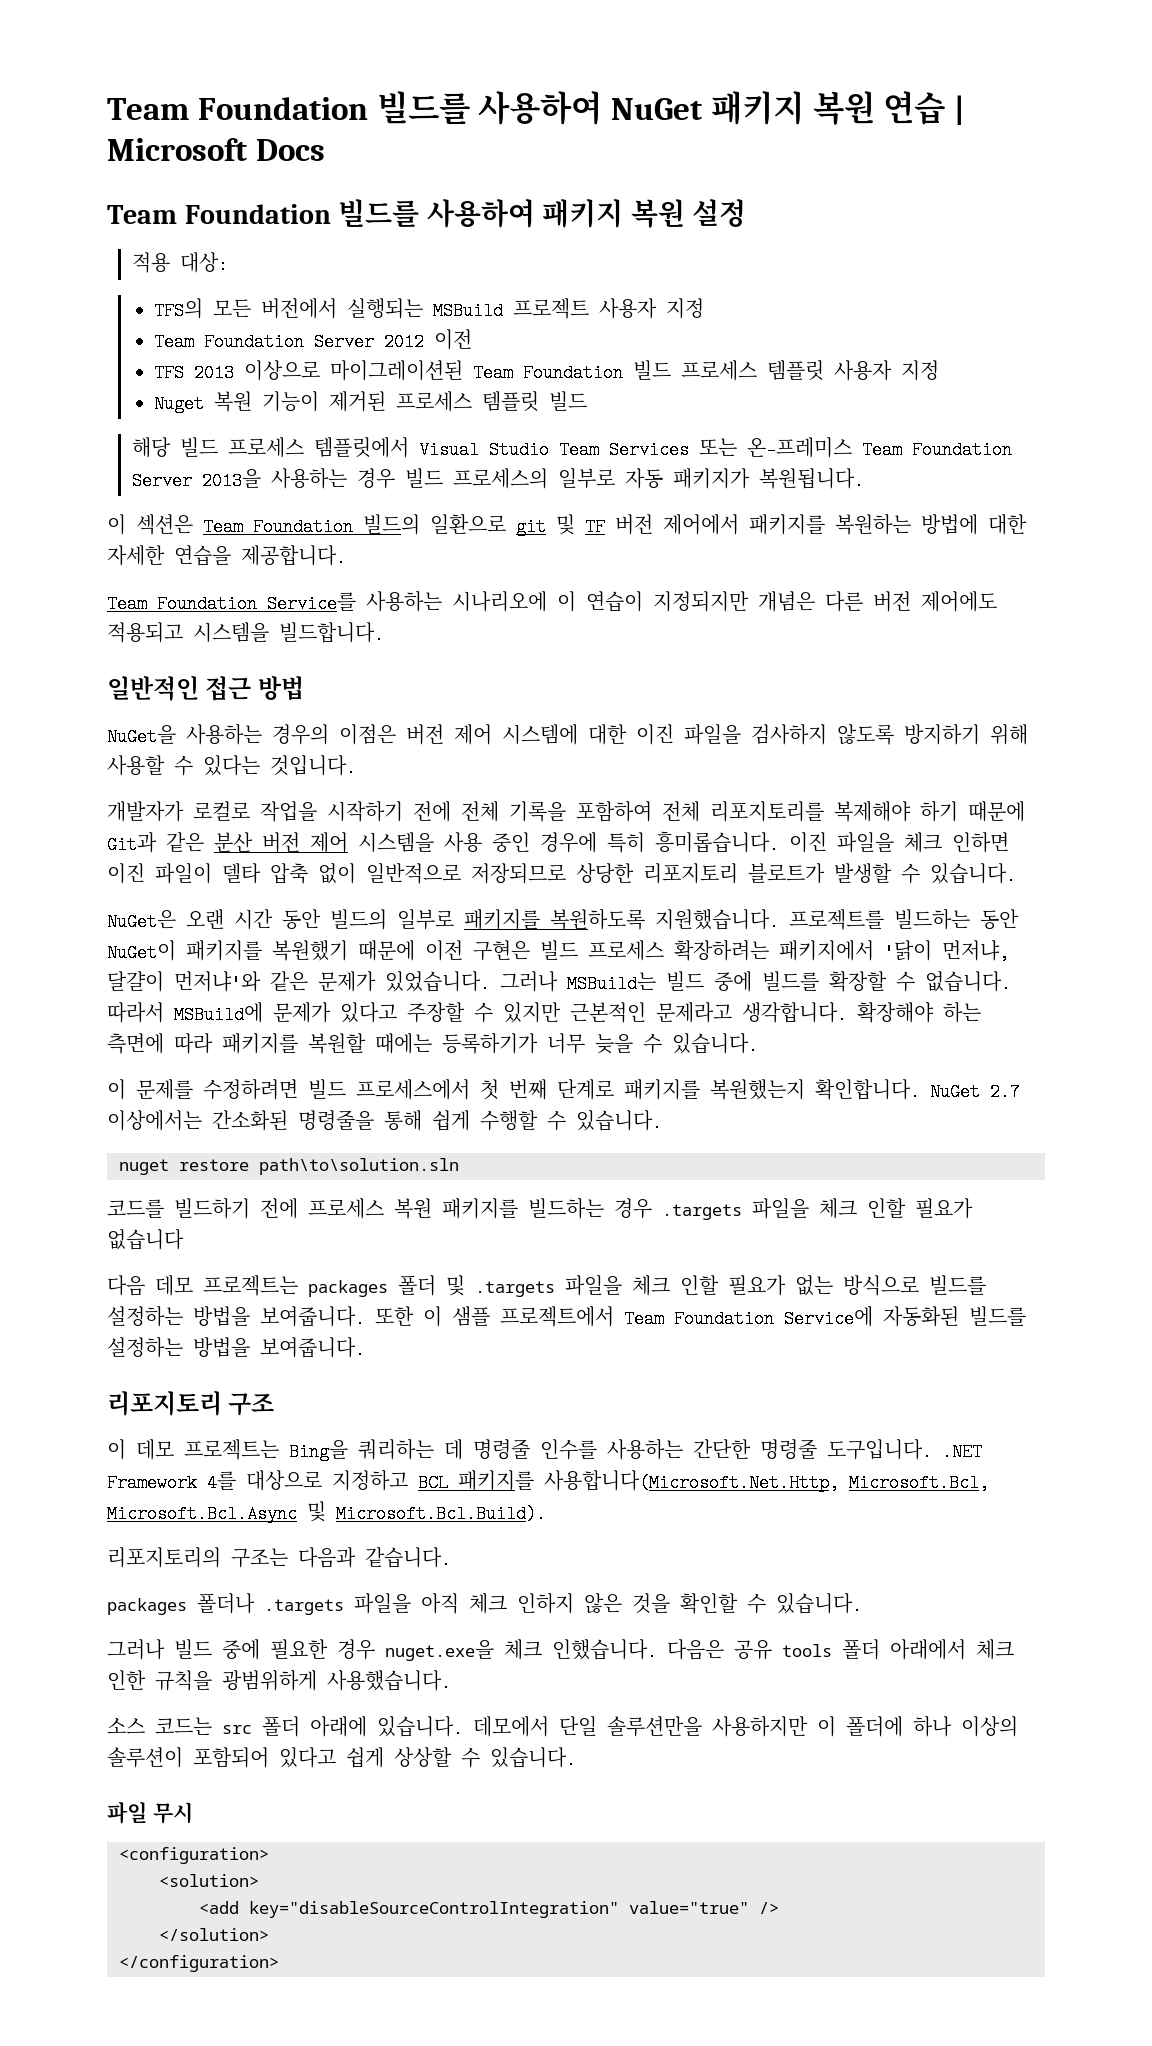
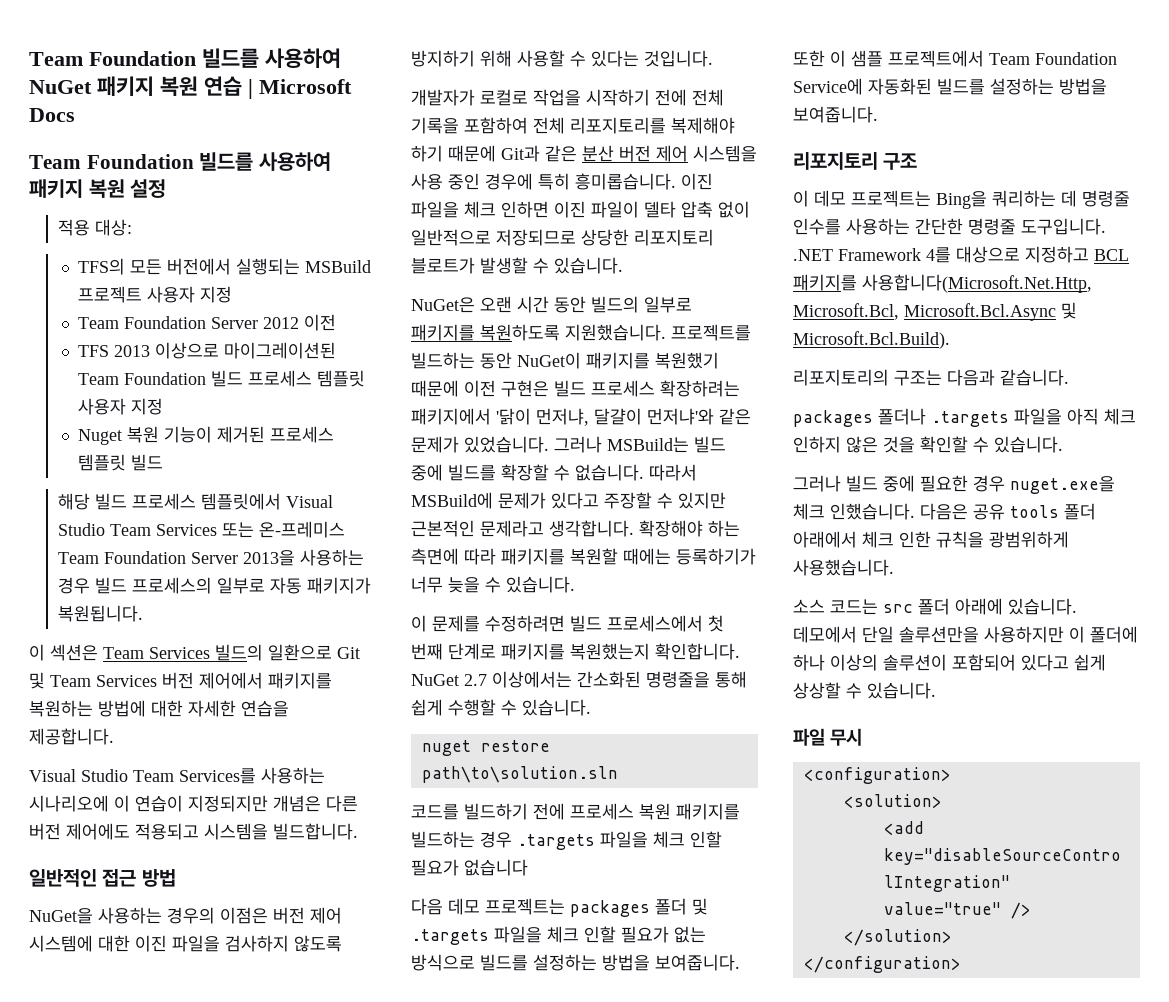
[253,518,353,536] Foundation -> [149,647,210,659] Services
[516,514,605,536] git 및 TF -> [337,647,360,659] [29,672,157,689] Git 및 Team Services
[107,592,356,613] Team Foundation Service를 -> [29,768,256,784] Visual Studio Team Services를

